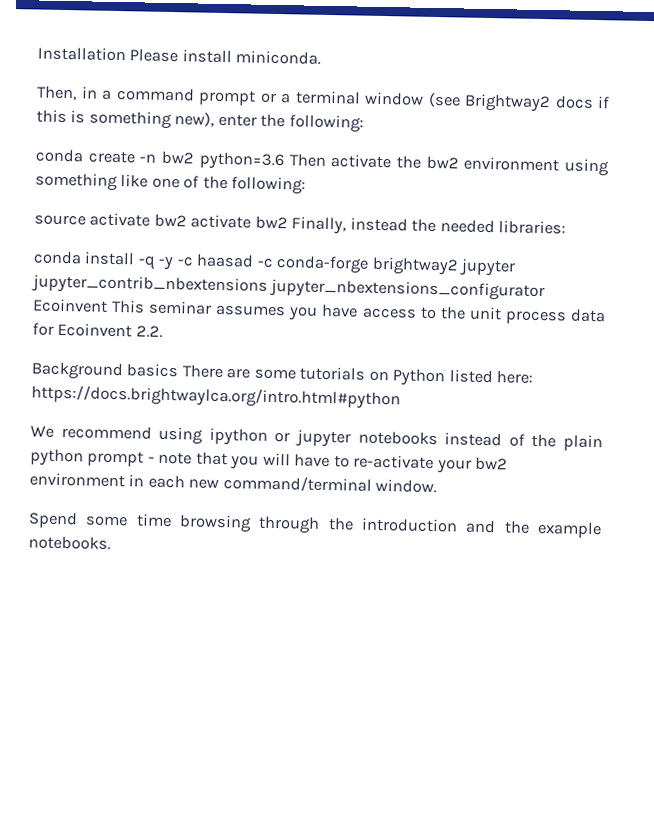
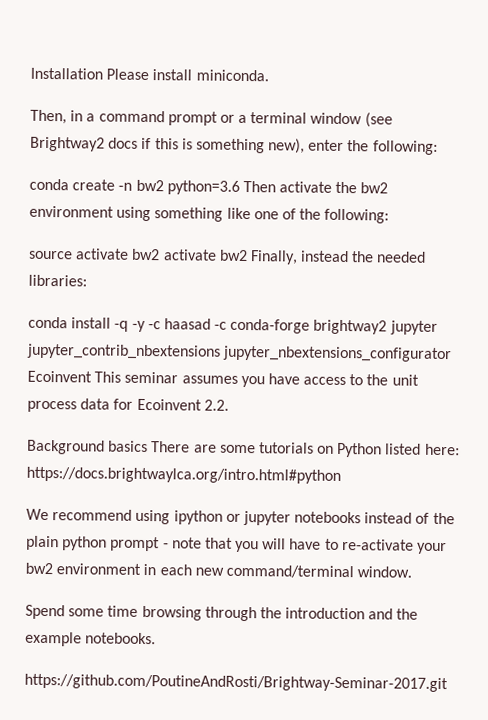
(111, 542) none -> [24,673,448,693] // https://github.com/PoutineAndRosti/Brightway-Seminar-2017.git

